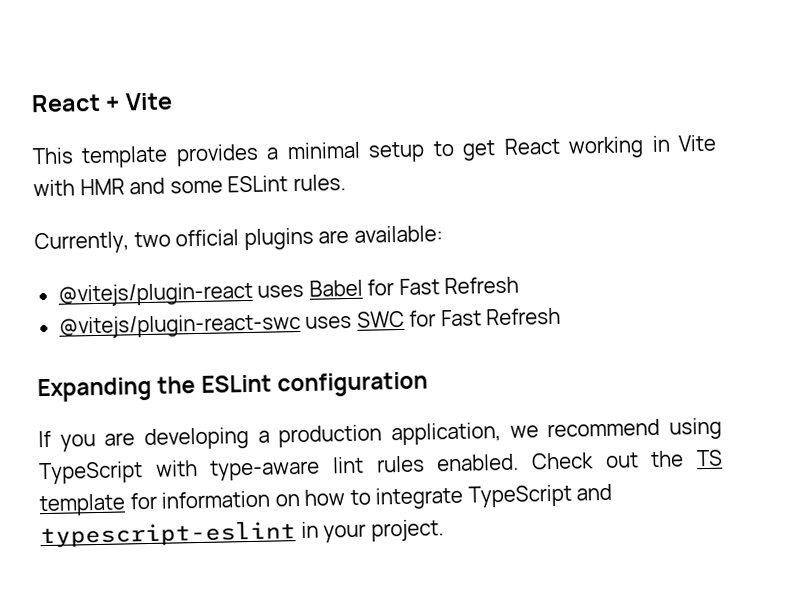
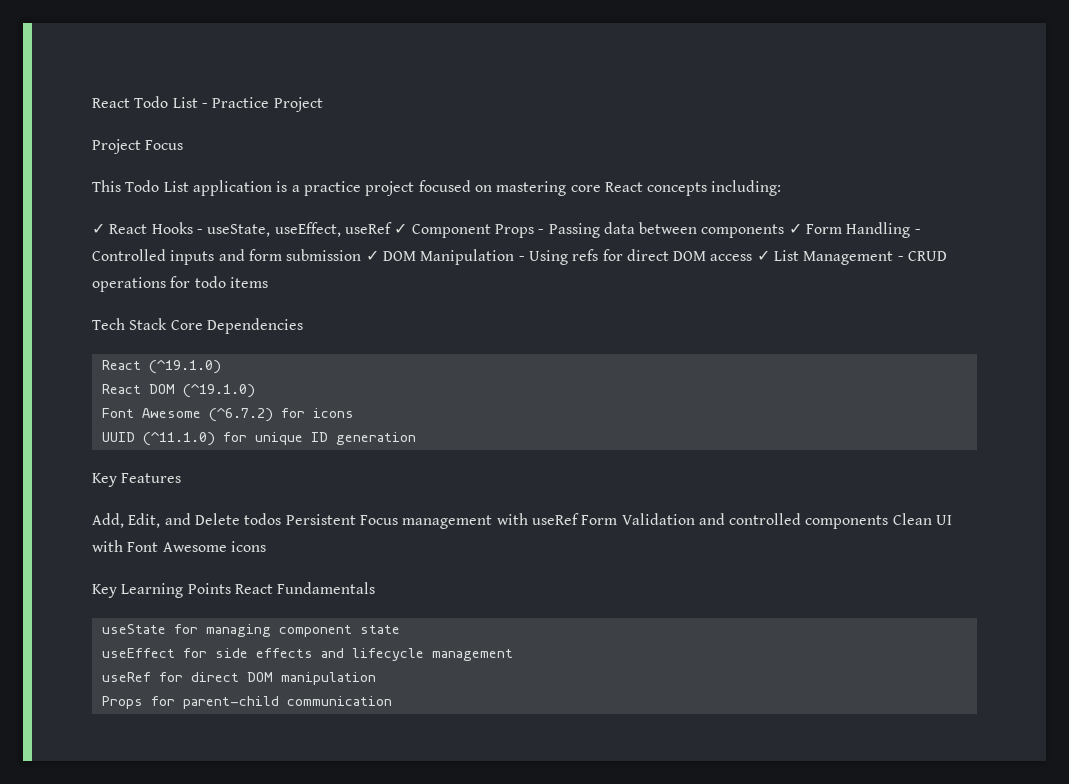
[31,92,173,113] [32,134,717,169] [33,174,346,197] [34,225,443,255] [57,276,520,307] [58,307,562,339] [37,371,429,403] [38,417,723,452] [38,449,723,485] [39,483,613,517] [40,519,444,549] React + Vite // This template provides a minimal setup to get React working in Vite with HMR and some ESLint rules. // Currently, two official plugins are available: // @vitejs/plugin-react uses Babel for Fast Refresh // @vitejs/plugin-react-swc uses SWC for Fast Refresh // Expanding the ESLint configuration // If you are developing a production application, we recommend using TypeScript with type-aware lint rules enabled. Check out the TS template for information on how to integrate TypeScript and typescript-eslint in your project. -> [92,96,323,112] [92,139,184,154] [92,180,782,196] [92,222,921,238] [92,249,948,265] [92,276,268,292] [92,318,303,334] [101,360,221,374] [101,384,255,398] [101,408,354,422] [101,432,416,446] [92,473,182,487] [92,513,953,529] [92,540,266,552] [92,582,376,598] [101,624,400,637] [101,648,513,661] [101,672,376,685] [101,696,392,709] React Todo List - Practice Project // Project Focus // This Todo List application is a practice project focused on mastering core React concepts including: // ✓ React Hooks - useState, useEffect, useRef ✓ Component Props - Passing data between components ✓ Form Handling - Controlled inputs and form submission ✓ DOM Manipulation - Using refs for direct DOM access ✓ List Management - CRUD operations for todo items // Tech Stack Core Dependencies // React (^19.1.0) // React DOM (^19.1.0) // Font Awesome (^6.7.2) for icons // UUID (^11.1.0) for unique ID generation // Key Features // Add, Edit, and Delete todos Persistent Focus management with useRef Form Validation and controlled components Clean UI with Font Awesome icons // Key Learning Points React Fundamentals // useState for managing component state // useEffect for side effects and lifecycle management // useRef for direct DOM manipulation // Props for parent-child communication

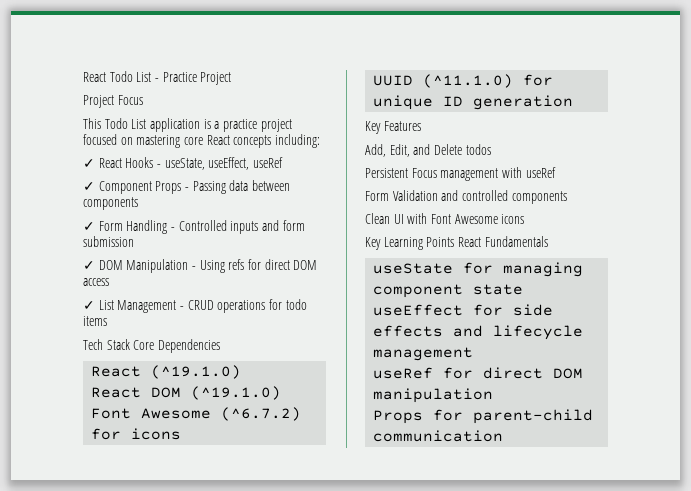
(392, 228) none -> (283, 162) //
(785, 231) none -> (138, 203) //
(362, 255) none -> (134, 241) //
(753, 257) none -> (109, 282) //
(282, 519) none -> (491, 149) //
(579, 519) none -> (556, 172) //
(889, 522) none -> (567, 197) //

